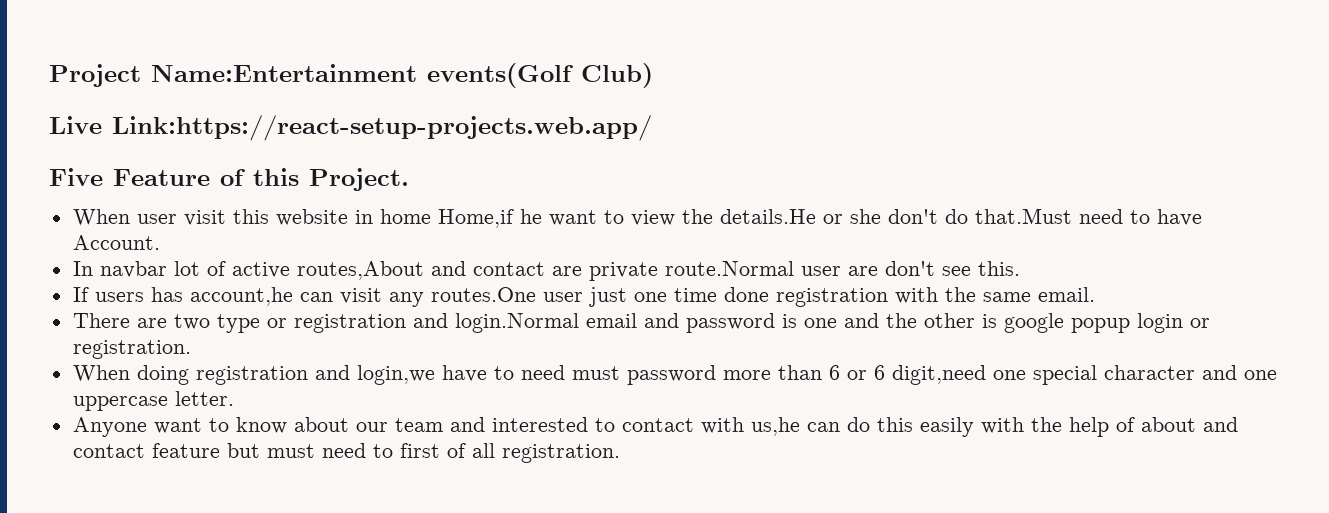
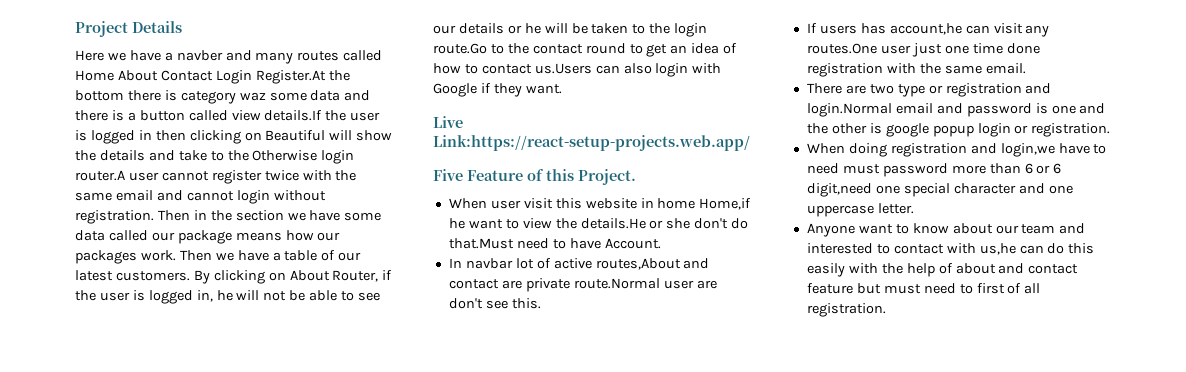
[151,63,653,88] Name:Entertainment events(Golf Club) -> [132,21,182,33] [75,50,383,64] [75,70,350,84] [75,90,371,104] [75,110,381,121] [75,130,393,144] [75,150,355,164] [75,170,357,184] [75,190,326,204] [75,210,382,224] [75,230,341,244] [75,250,362,264] [75,270,393,284] [75,290,381,304] [433,23,708,37] [433,43,738,57] [433,63,722,77] [433,83,562,97] Details // Here we have a navber and many routes called Home About Contact Login Register.At the bottom there is category waz some data and there is a button called view details.If the user is logged in then clicking on Beautiful will show the details and take to the Otherwise login router.A user cannot register twice with the same email and cannot login without registration. Then in the section we have some data called our package means how our packages work. Then we have a table of our latest customers. By clicking on About Router, if the user is logged in, he will not be able to see our details or he will be taken to the login route.Go to the contact round to get an idea of how to contact us.Users can also login with Google if they want.

